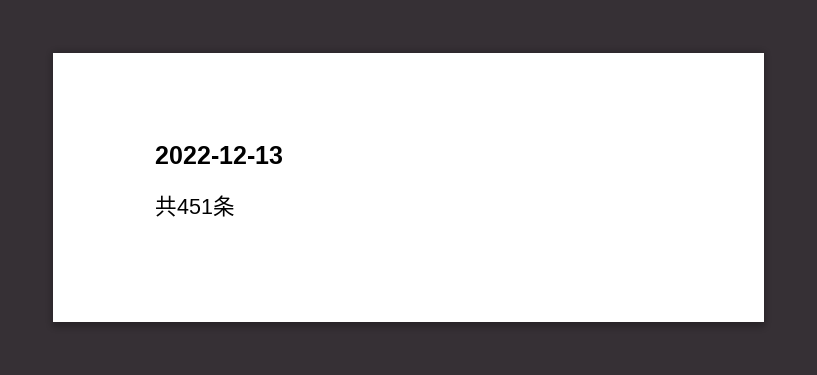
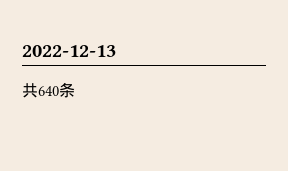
[177,199,213,214] 451 -> [38,86,59,96] 640

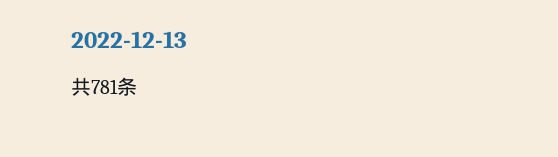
[38,86,59,96] 640 -> [91,79,118,94] 781

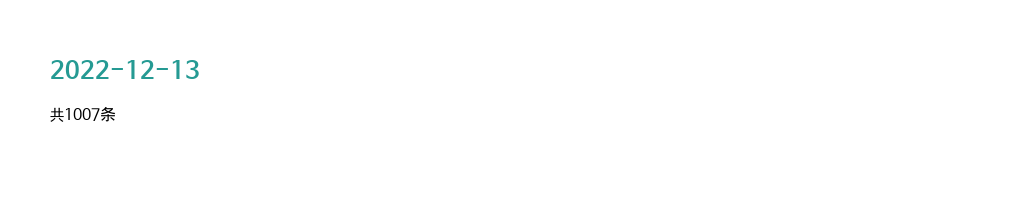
[91,79,118,94] 781 -> [64,108,100,121] 1007

